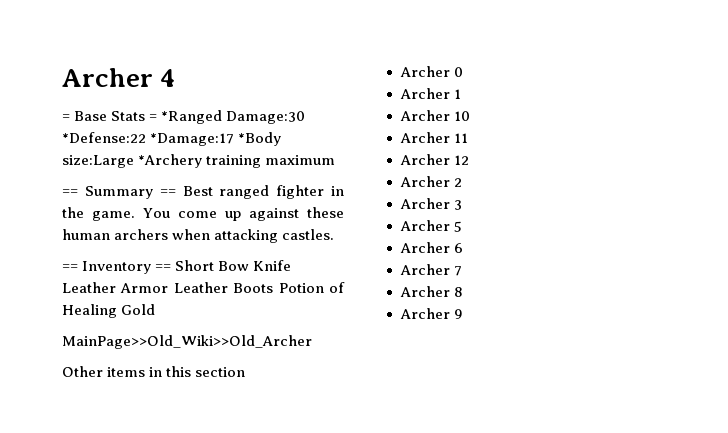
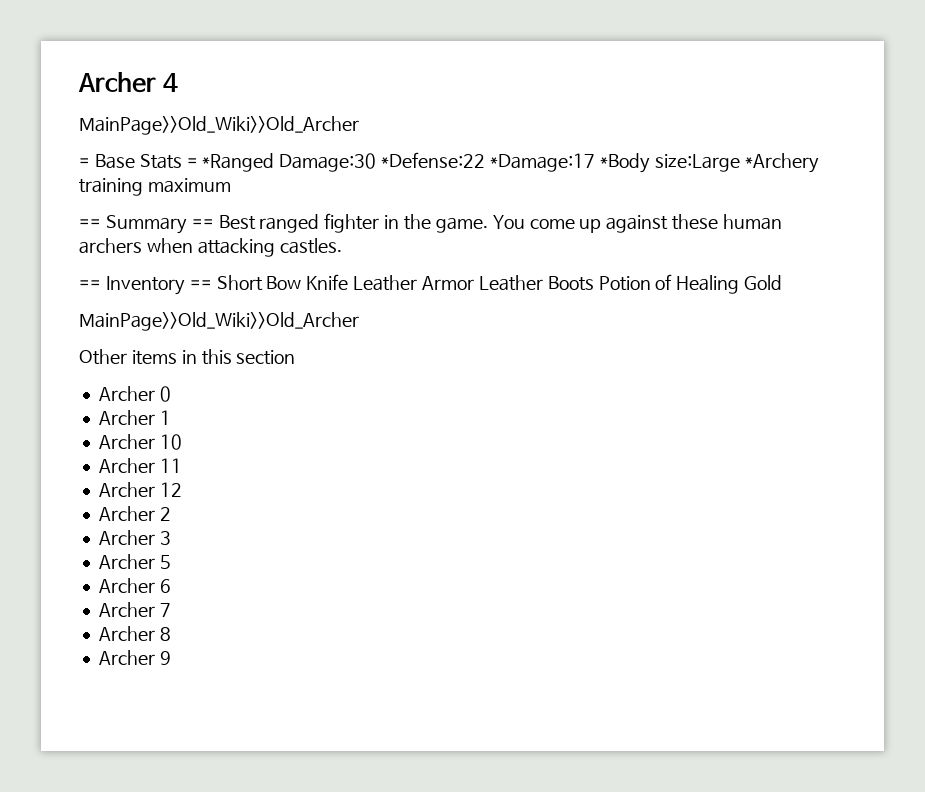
(177, 78) none -> [79,116,359,135] // MainPage>>Old_Wiki>>Old_Archer

